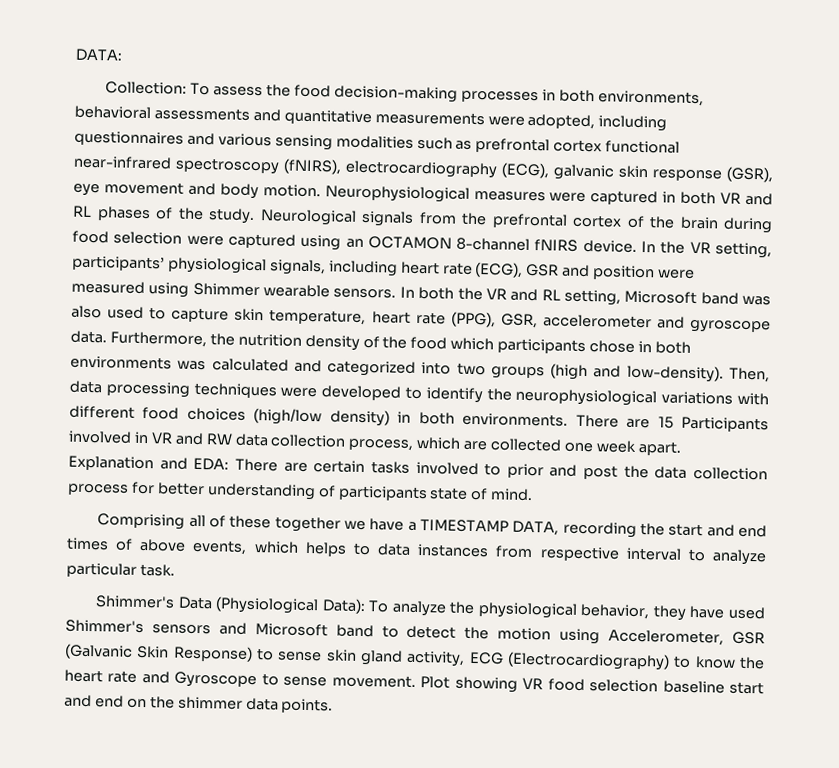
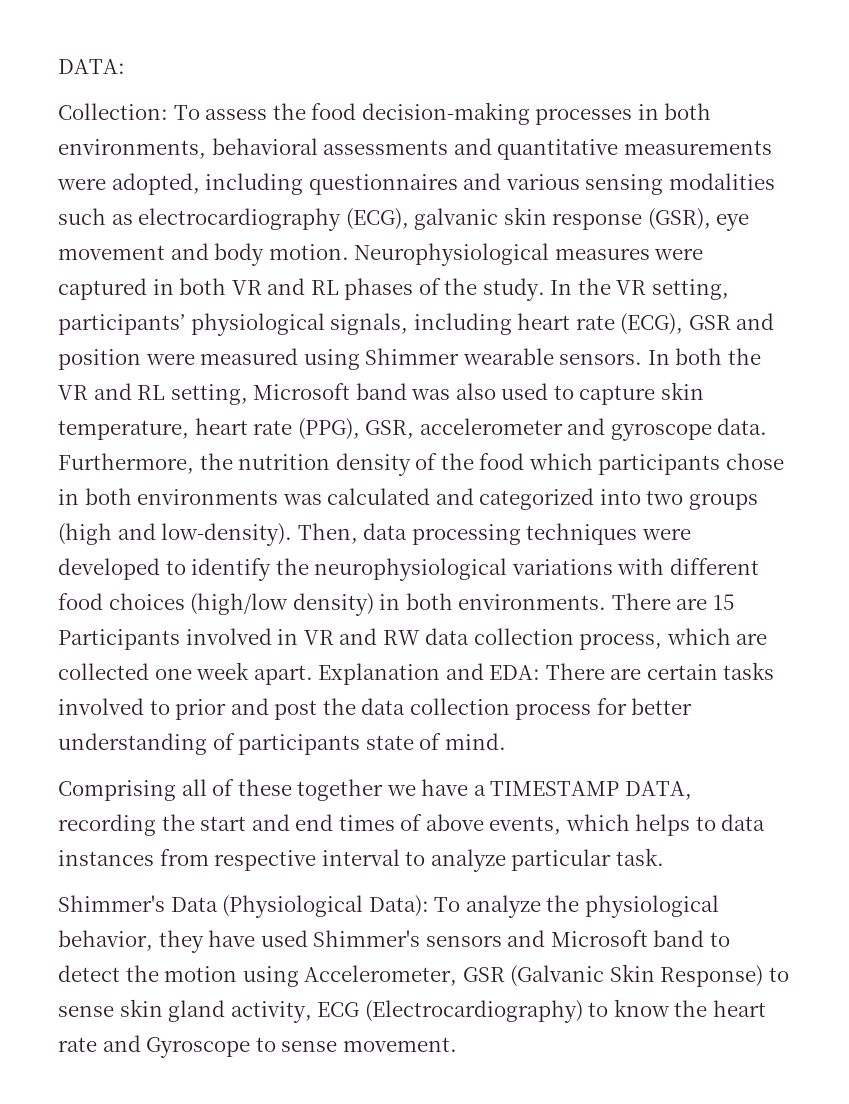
[475,137,681,154] [73,155,342,175] prefrontal cortex functional near-infrared spectroscopy (fNIRS), -> (133, 219) none
[259,209,773,234] [72,230,637,253] Neurological signals from the prefrontal cortex of the brain during food selection were captured using an OCTAMON 8-channel fNIRS device. -> (545, 289) none
[420,676,764,695] [64,694,334,714] Plot showing VR food selection baseline start and end on the shimmer data points. -> (457, 1044) none

